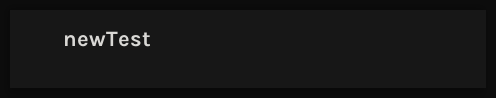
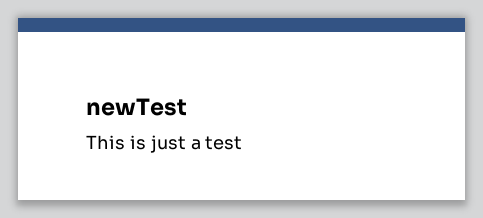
(151, 39) none -> [86,135,243,153] // This is just a test

